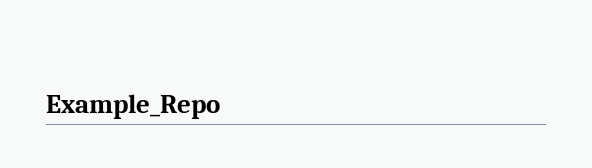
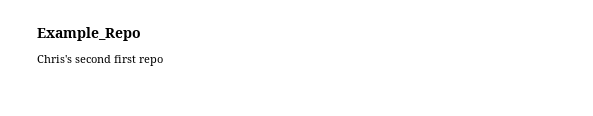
(220, 106) none -> [37,55,163,66] // Chris's second first repo

